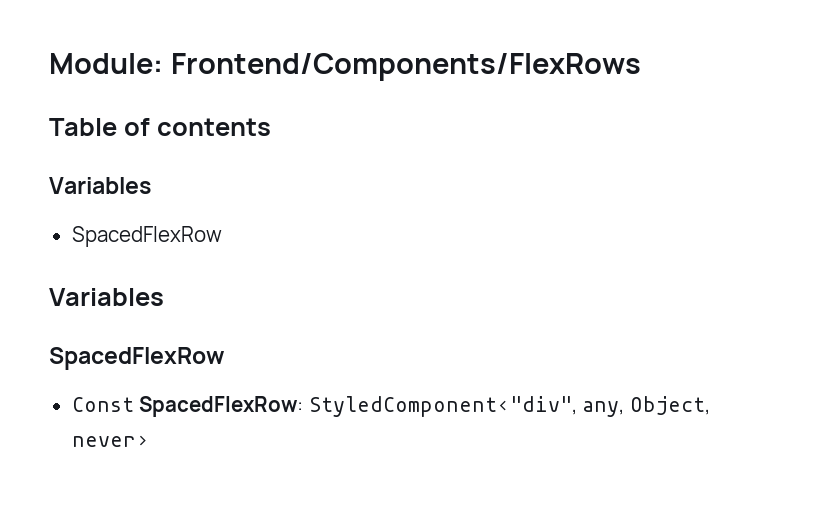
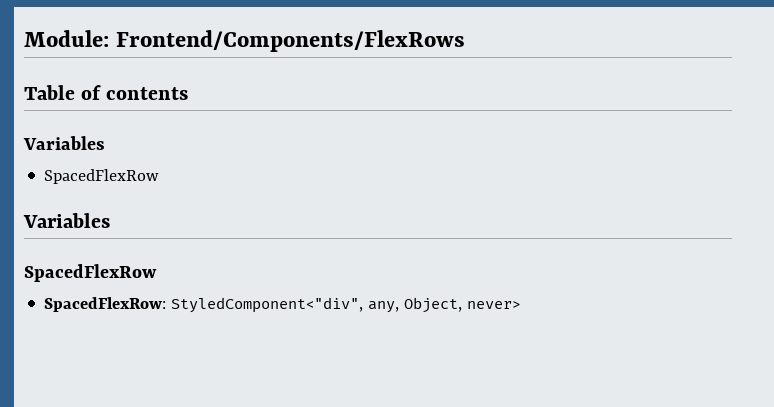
[71,397,134,412] Const -> (157, 273) none

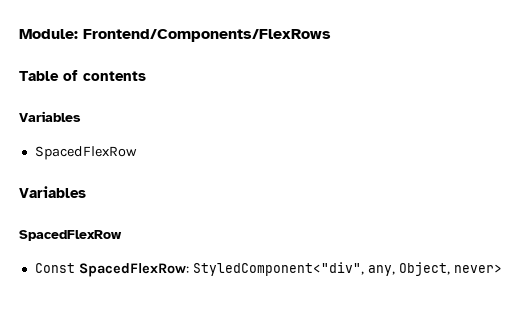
(157, 273) none -> [34,263,75,273] Const

